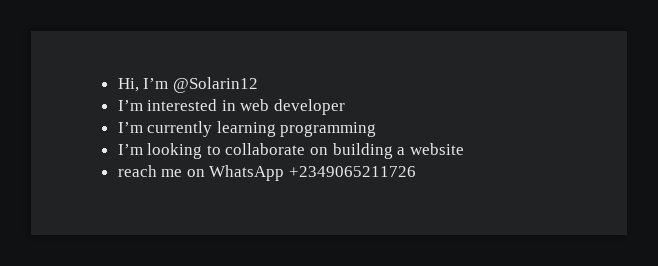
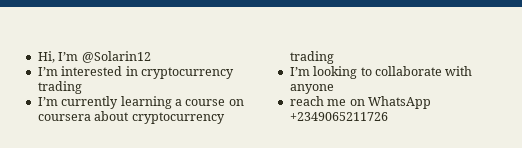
[240,99,346,115] web developer -> [140,67,234,79] [37,81,82,94] cryptocurrency trading
[280,122,377,137] programming -> [174,99,244,106] [37,111,225,124] [289,51,334,64] a course on coursera about cryptocurrency trading
[310,143,464,159] on building a website -> [445,66,473,76] [289,84,334,94] with anyone

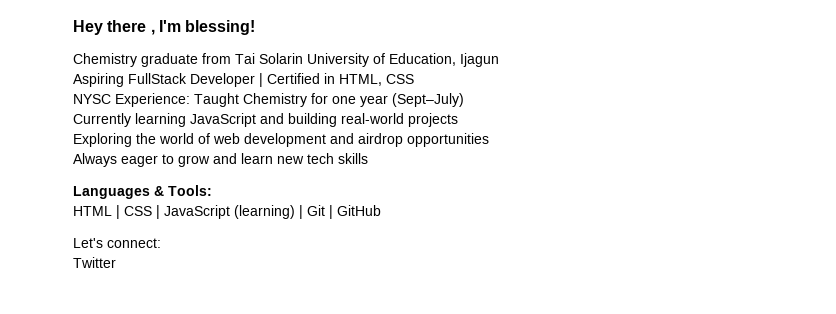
[37,51,151,63] [37,66,234,79] [37,81,82,94] [37,96,244,109] [37,111,225,124] [289,51,334,64] [289,66,473,79] [289,84,334,94] [289,96,431,109] [289,112,388,121] Hi, I’m @Solarin12 // I’m interested in cryptocurrency trading // I’m currently learning a course on coursera about cryptocurrency trading // I’m looking to collaborate with anyone // reach me on WhatsApp +2349065211726 -> [73,20,256,35] [73,53,499,67] [73,73,414,87] [73,93,464,107] [73,113,458,127] [73,133,489,147] [73,153,368,167] [73,185,212,199] [73,205,381,219] [73,238,161,248] [73,257,116,268] Hey there , I'm blessing! // Chemistry graduate from Tai Solarin University of Education, Ijagun // Aspiring FullStack Developer | Certified in HTML, CSS // NYSC Experience: Taught Chemistry for one year (Sept–July) // Currently learning JavaScript and building real-world projects // Exploring the world of web development and airdrop opportunities // Always eager to grow and learn new tech skills // Languages & Tools: // HTML | CSS | JavaScript (learning) | Git | GitHub // Let's connect: // Twitter

